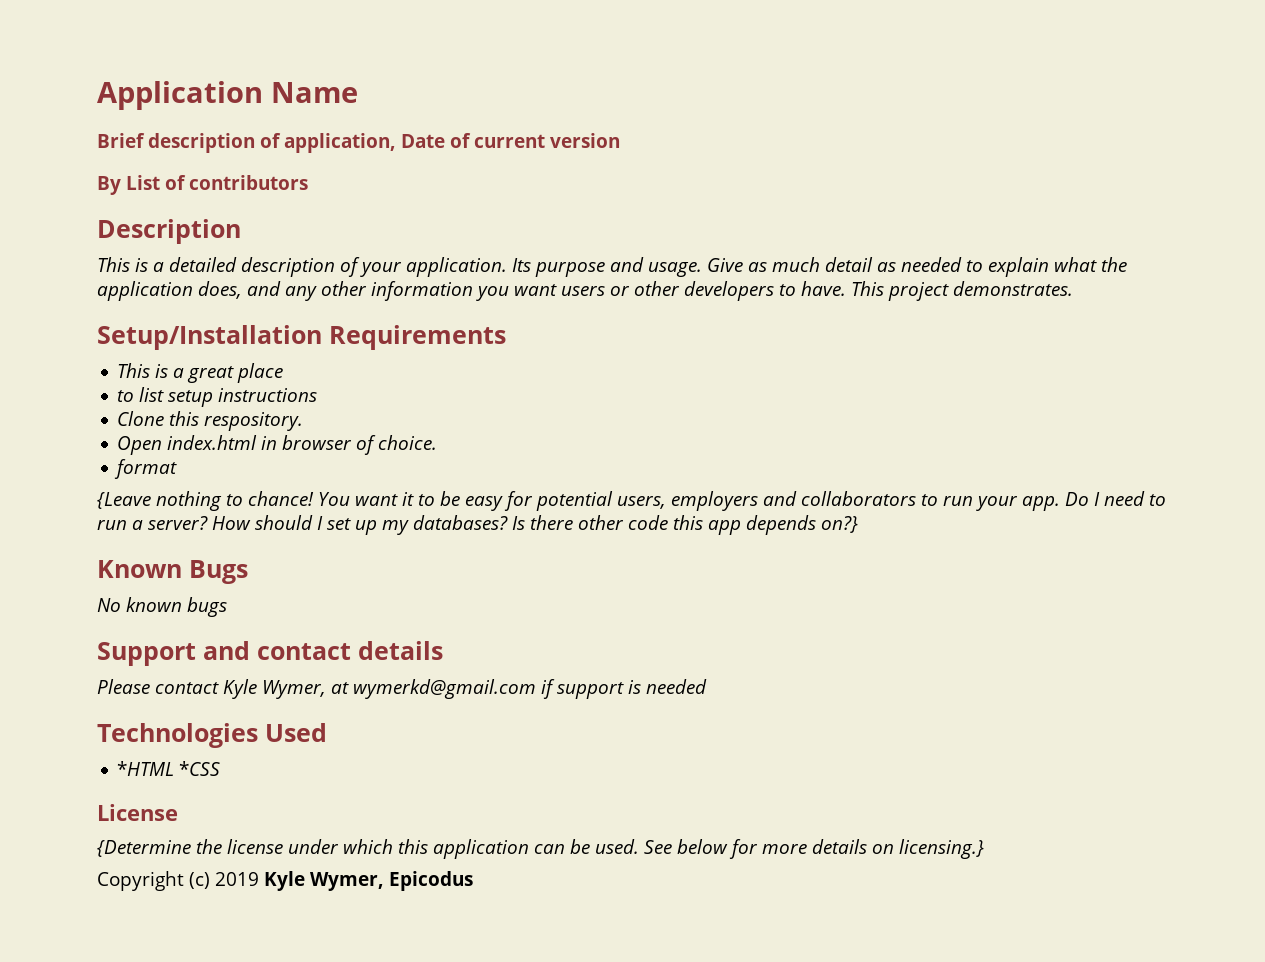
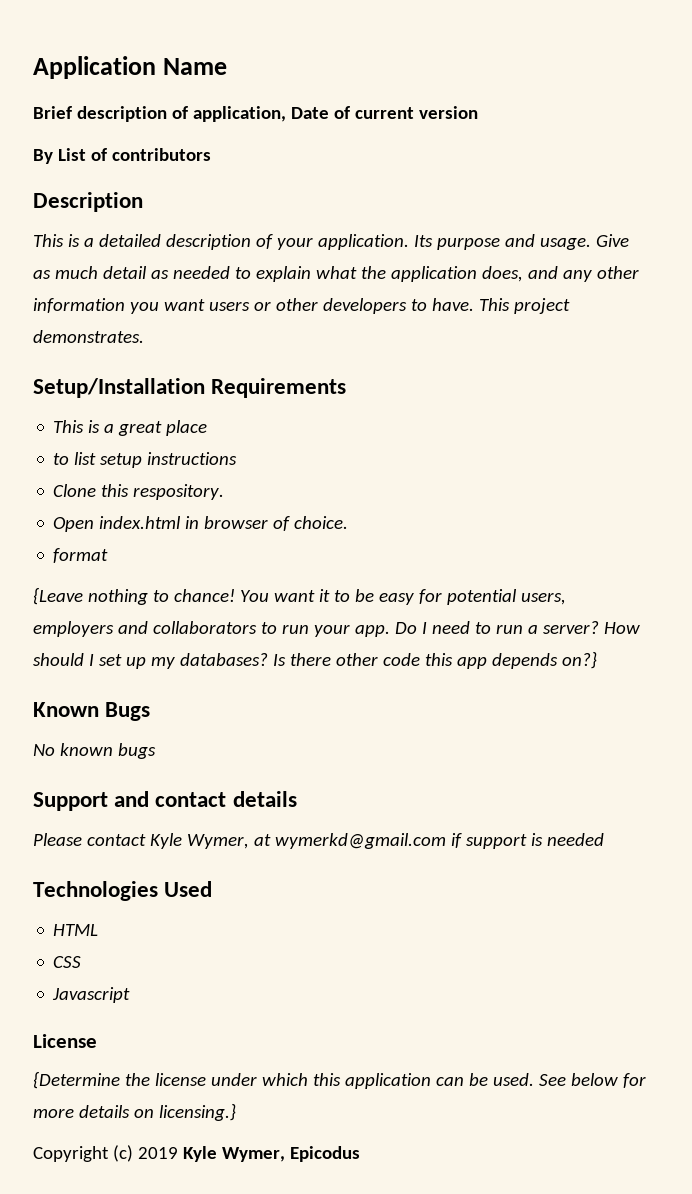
[117,761,221,776] *HTML *CSS -> [53,924,99,936] [53,956,82,968] [52,987,131,1003] HTML // CSS // Javascript

